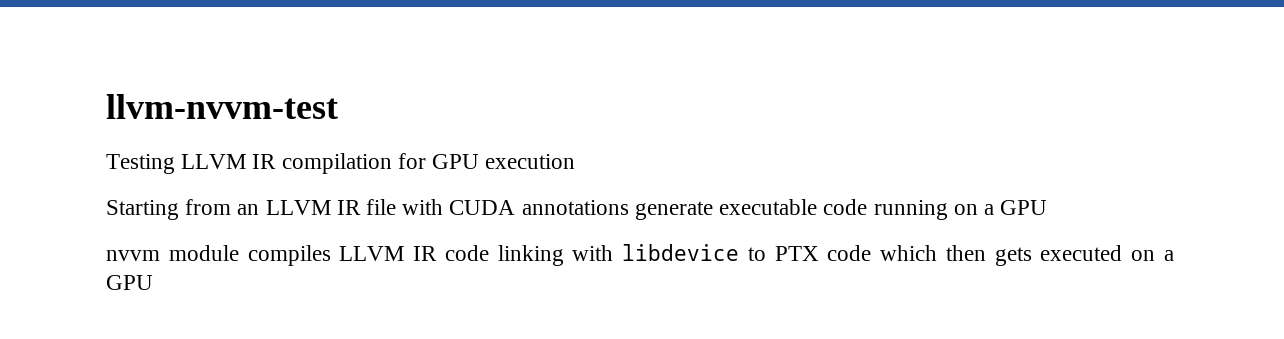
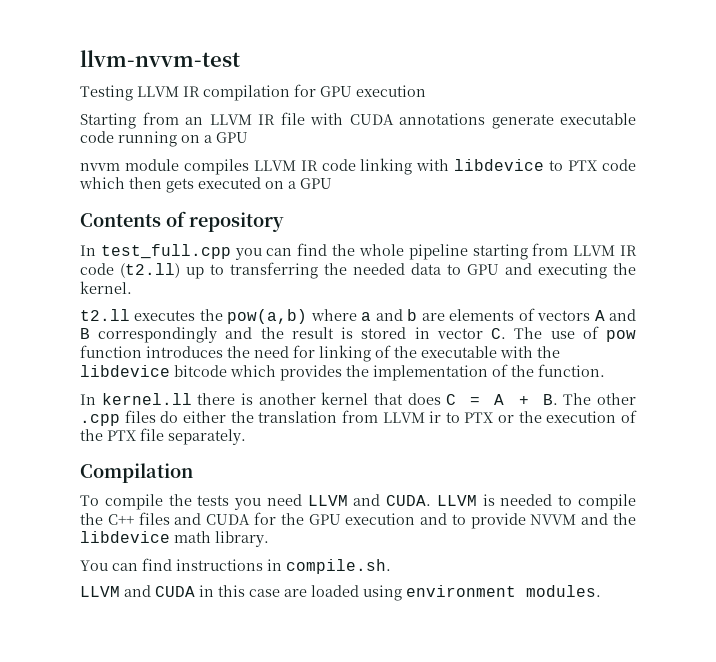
(153, 282) none -> [80,211,284,232] [80,243,637,260] [80,262,636,279] [80,281,132,294] [80,308,636,324] [80,326,636,343] [80,345,560,362] [80,364,605,381] [80,392,636,405] [80,410,638,426] [80,428,246,445] [80,463,193,483] [80,494,636,510] [80,512,636,529] [80,531,269,547] [80,558,391,574] [80,585,601,601] // Contents of repository // In test_full.cpp you can find the whole pipeline starting from LLVM IR code (t2.ll) up to transferring the needed data to GPU and executing the kernel. // t2.ll executes the pow(a,b) where a and b are elements of vectors A and B correspondingly and the result is stored in vector C. The use of pow function introduces the need for linking of the executable with the libdevice bitcode which provides the implementation of the function. // In kernel.ll there is another kernel that does C = A + B. The other .cpp files do either the translation from LLVM ir to PTX or the execution of the PTX file separately. // Compilation // To compile the tests you need LLVM and CUDA. LLVM is needed to compile the C++ files and CUDA for the GPU execution and to provide NVVM and the libdevice math library. // You can find instructions in compile.sh. // LLVM and CUDA in this case are loaded using environment modules.

